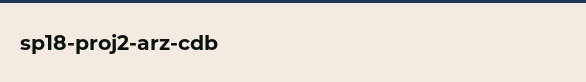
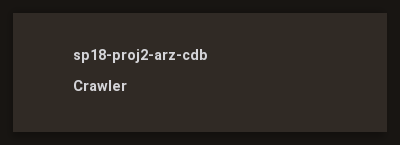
(218, 44) none -> [73,80,127,91] // Crawler

